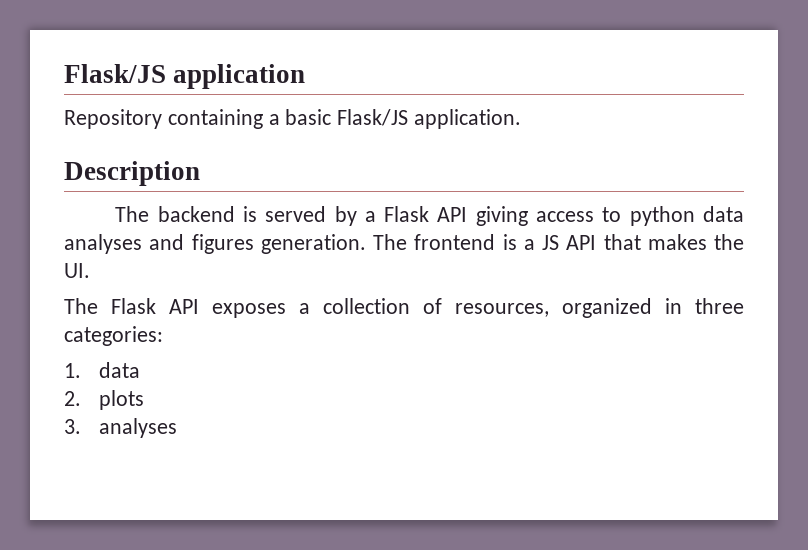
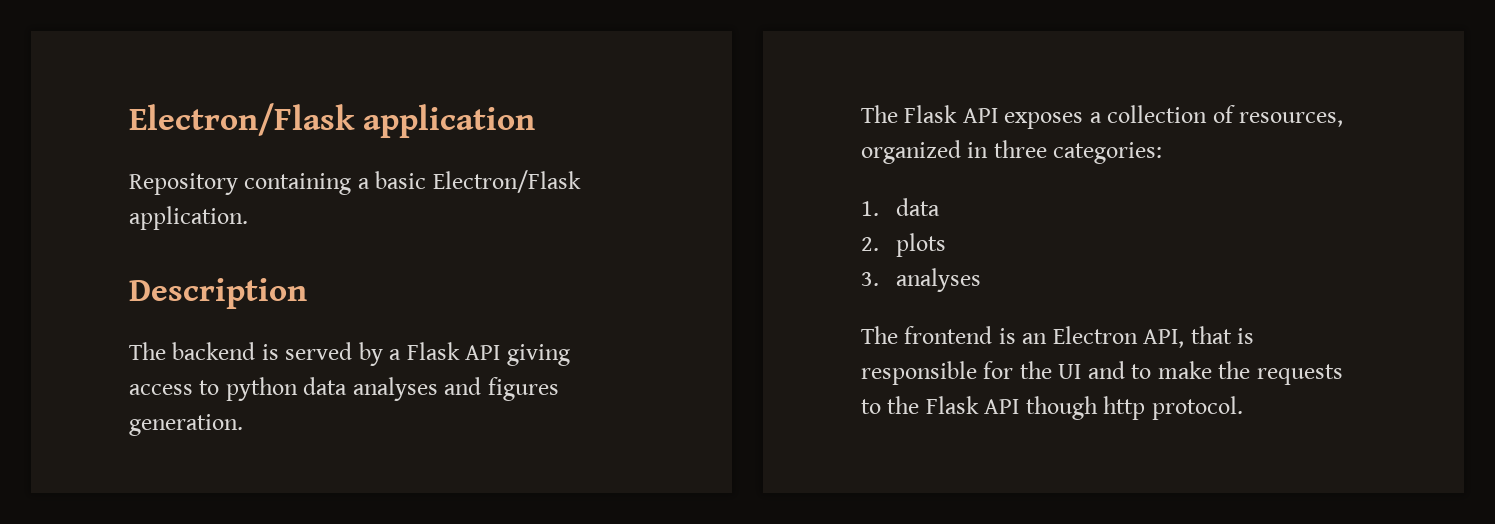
[64,64,166,83] Flask/JS -> [129,103,355,136] Electron/Flask
[337,109,409,126] Flask/JS -> [432,170,581,193] Electron/Flask
[373,234,744,250] [64,263,90,278] The frontend is a JS API that makes the UI. -> (243, 425) none
(178, 428) none -> [861,326,1255,348] [861,361,1343,385] [861,396,1243,420] // The frontend is an Electron API, that is responsible for the UI and to make the requests to the Flask API though http protocol.

